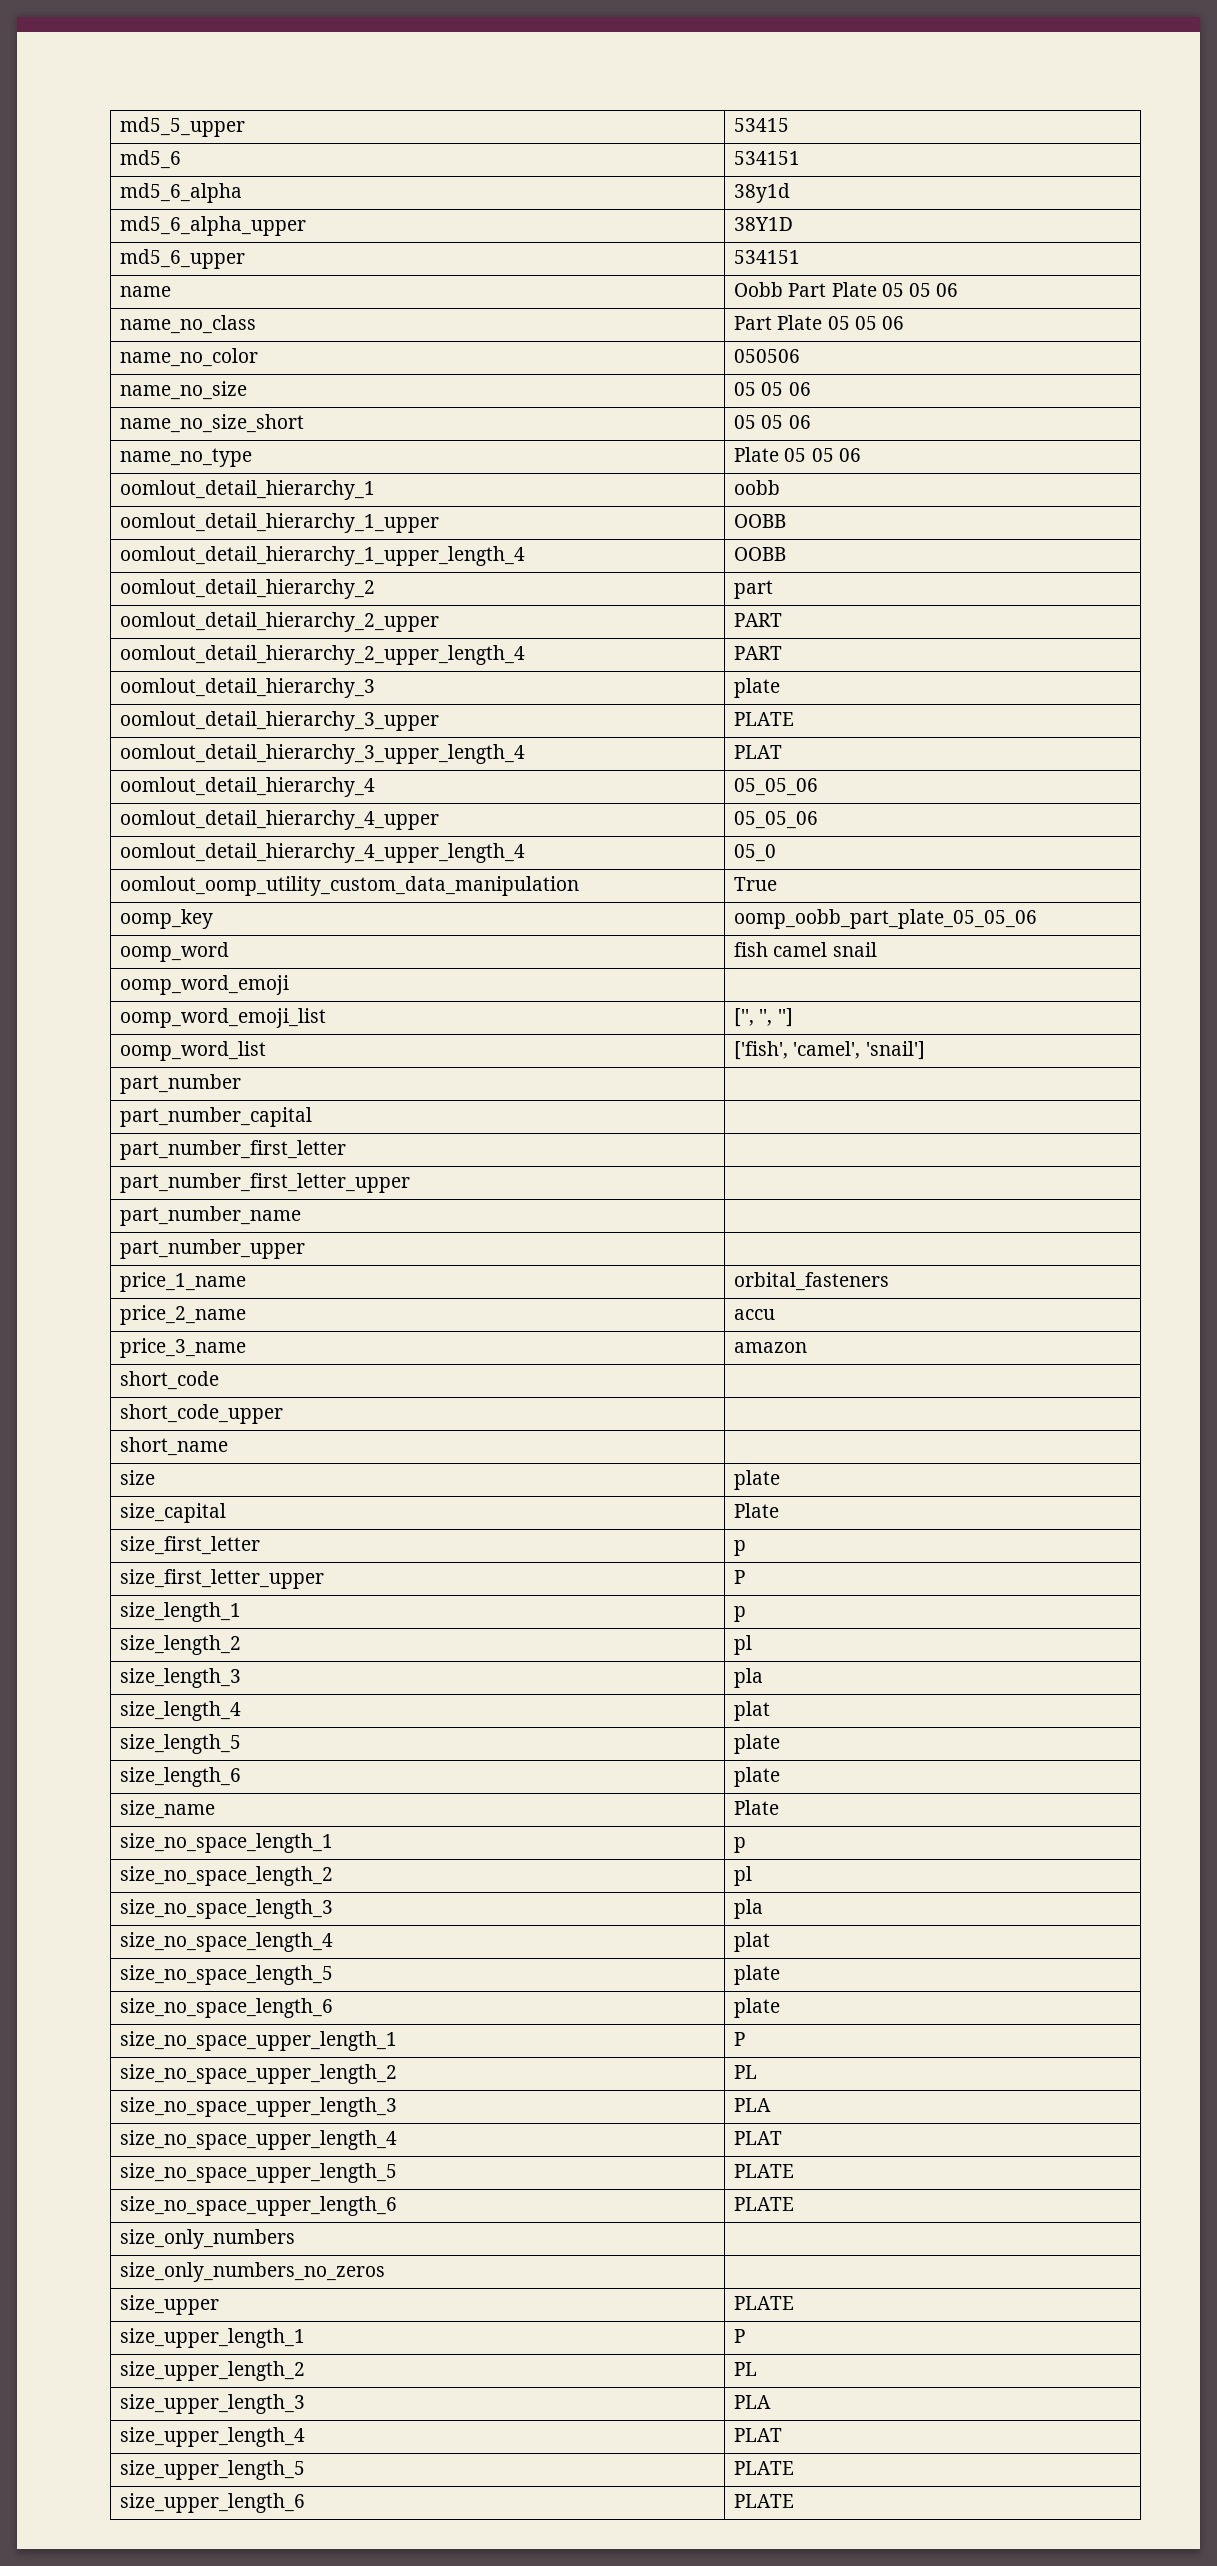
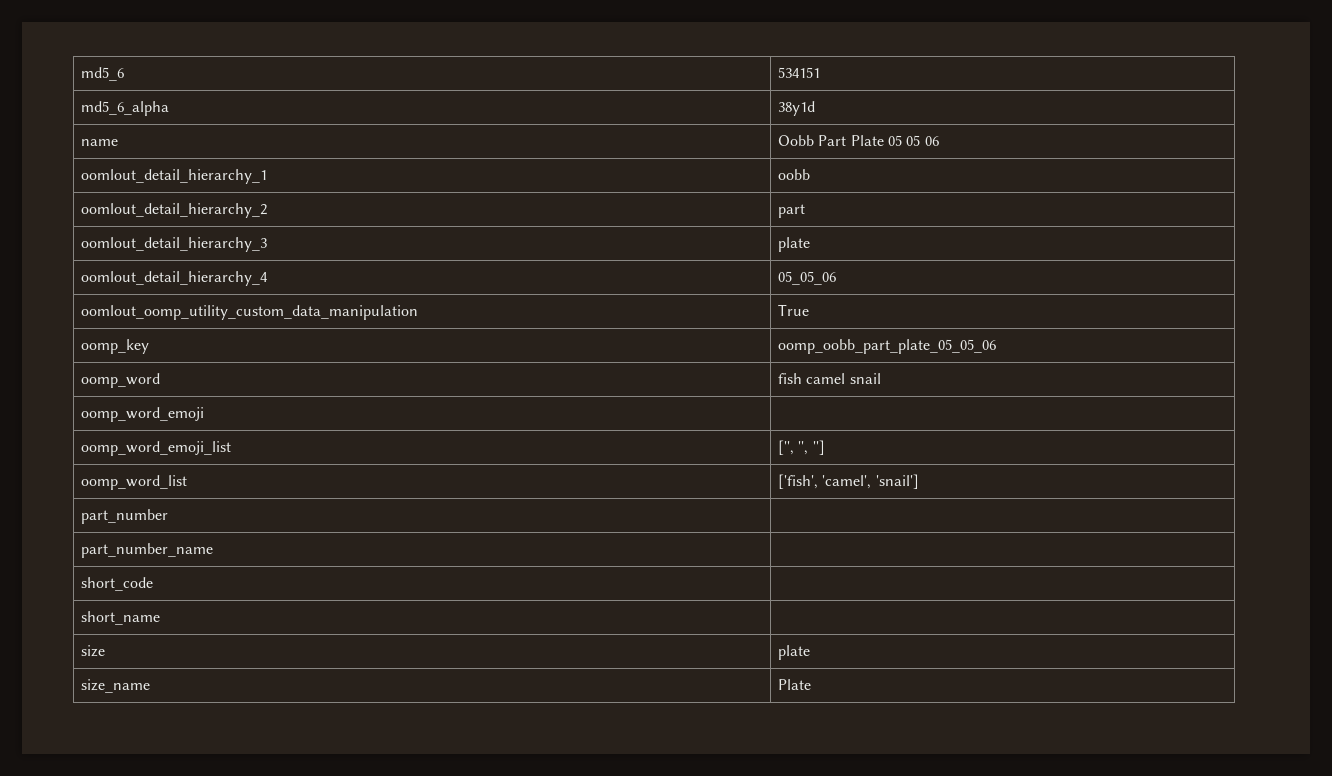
[120,117,246,137] [734,118,790,132] md5_5_upper | 53415 // -> (81, 74) none
[120,216,307,236] [734,217,794,231] [120,249,246,269] [734,250,801,264] // md5_6_alpha_upper | 38Y1D // md5_6_upper | 534151 -> (816, 108) none
[120,315,257,334] [734,315,904,330] [120,348,259,367] [734,349,801,363] [120,381,248,400] [734,382,811,396] [120,414,305,433] [734,415,811,429] [120,448,253,467] [734,447,861,462] [120,480,376,500] [734,480,781,495] [120,513,440,533] [734,514,787,528] [120,546,526,566] [734,547,787,561] [120,579,376,599] [734,580,774,599] [120,612,440,632] [734,613,783,627] [120,645,526,665] [734,646,783,660] [120,678,376,698] [734,678,781,698] [120,711,440,731] [734,712,795,726] [120,744,526,764] [734,745,783,759] [120,777,376,797] [734,778,819,796] [120,810,440,830] [734,811,819,829] [120,843,526,863] [734,844,777,862] name_no_class | Part Plate 05 05 06 // name_no_color | 050506 // name_no_size | 05 05 06 // name_no_size_short | 05 05 06 // name_no_type | Plate 05 05 06 // oomlout_detail_hierarchy_1 | oobb // oomlout_detail_hierarchy_1_upper | OOBB // oomlout_detail_hierarchy_1_upper_length_4 | OOBB // oomlout_detail_hierarchy_2 | part // oomlout_detail_hierarchy_2_upper | PART // oomlout_detail_hierarchy_2_upper_length_4 | PART // oomlout_detail_hierarchy_3 | plate // oomlout_detail_hierarchy_3_upper | PLATE // oomlout_detail_hierarchy_3_upper_length_4 | PLAT // oomlout_detail_hierarchy_4 | 05_05_06 // oomlout_detail_hierarchy_4_upper | 05_05_06 // oomlout_detail_hierarchy_4_upper_length_4 | 05_0 -> [81,169,268,184] [778,169,811,180] [81,203,268,218] [778,204,806,218] [81,237,268,252] [778,237,811,252] [81,271,269,286] [778,271,837,285] oomlout_detail_hierarchy_1 | oobb // oomlout_detail_hierarchy_2 | part // oomlout_detail_hierarchy_3 | plate // oomlout_detail_hierarchy_4 | 05_05_06
[120,1107,313,1127] [120,1140,347,1160] [120,1173,411,1193] [120,1206,302,1226] [120,1239,306,1259] [120,1272,247,1292] [734,1272,890,1291] [120,1305,247,1325] [734,1309,776,1320] [120,1338,247,1358] [734,1342,808,1353] part_number_capital | // part_number_first_letter | // part_number_first_letter_upper | // part_number_name | // part_number_upper | // price_1_name | orbital_fasteners // price_2_name | accu // price_3_name | amazon -> [81,543,214,558] part_number_name |
[120,1404,284,1424] // short_code_upper | -> (154, 584) none
[120,1503,227,1523] [734,1503,780,1518] [120,1536,261,1555] [734,1540,747,1556] [120,1569,325,1589] [734,1570,746,1584] [120,1602,242,1622] [734,1606,747,1622] [120,1635,242,1655] [734,1635,753,1655] [120,1668,242,1688] [734,1668,764,1688] [120,1701,242,1721] [734,1701,771,1721] [120,1734,242,1754] [734,1734,781,1754] [120,1767,242,1787] [734,1767,781,1787] [120,1800,216,1819] [734,1800,780,1815] [120,1833,334,1853] [734,1837,747,1853] [120,1866,334,1886] [734,1866,753,1886] [120,1899,334,1919] [734,1899,764,1919] [120,1932,334,1952] [734,1932,771,1952] [120,1965,334,1985] [734,1965,781,1985] [120,1998,334,2018] [734,1998,781,2018] [120,2031,398,2051] [734,2032,746,2046] [120,2064,398,2084] [734,2065,758,2079] [120,2097,398,2117] [734,2098,772,2112] [120,2130,398,2150] [734,2131,783,2145] [120,2163,398,2183] [734,2164,795,2178] [120,2196,398,2216] [734,2197,795,2211] [120,2229,296,2249] [120,2262,386,2282] [120,2295,220,2315] [734,2296,795,2310] [120,2328,306,2348] [734,2329,746,2343] [120,2361,306,2381] [734,2362,758,2376] [120,2394,306,2414] [734,2395,772,2409] [120,2427,306,2447] [734,2428,783,2442] [120,2460,306,2480] [734,2461,795,2475] [120,2493,306,2513] [734,2494,795,2508] size_capital | Plate // size_first_letter | p // size_first_letter_upper | P // size_length_1 | p // size_length_2 | pl // size_length_3 | pla // size_length_4 | plat // size_length_5 | plate // size_length_6 | plate // size_name | Plate // size_no_space_length_1 | p // size_no_space_length_2 | pl // size_no_space_length_3 | pla // size_no_space_length_4 | plat // size_no_space_length_5 | plate // size_no_space_length_6 | plate // size_no_space_upper_length_1 | P // size_no_space_upper_length_2 | PL // size_no_space_upper_length_3 | PLA // size_no_space_upper_length_4 | PLAT // size_no_space_upper_length_5 | PLATE // size_no_space_upper_length_6 | PLATE // size_only_numbers | // size_only_numbers_no_zeros | // size_upper | PLATE // size_upper_length_1 | P // size_upper_length_2 | PL // size_upper_length_3 | PLA // size_upper_length_4 | PLAT // size_upper_length_5 | PLATE // size_upper_length_6 | PLATE -> [81,679,151,693] [778,679,812,690] size_name | Plate

